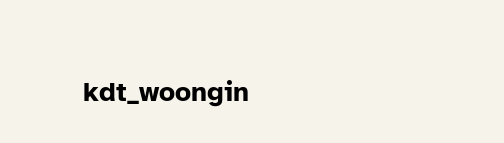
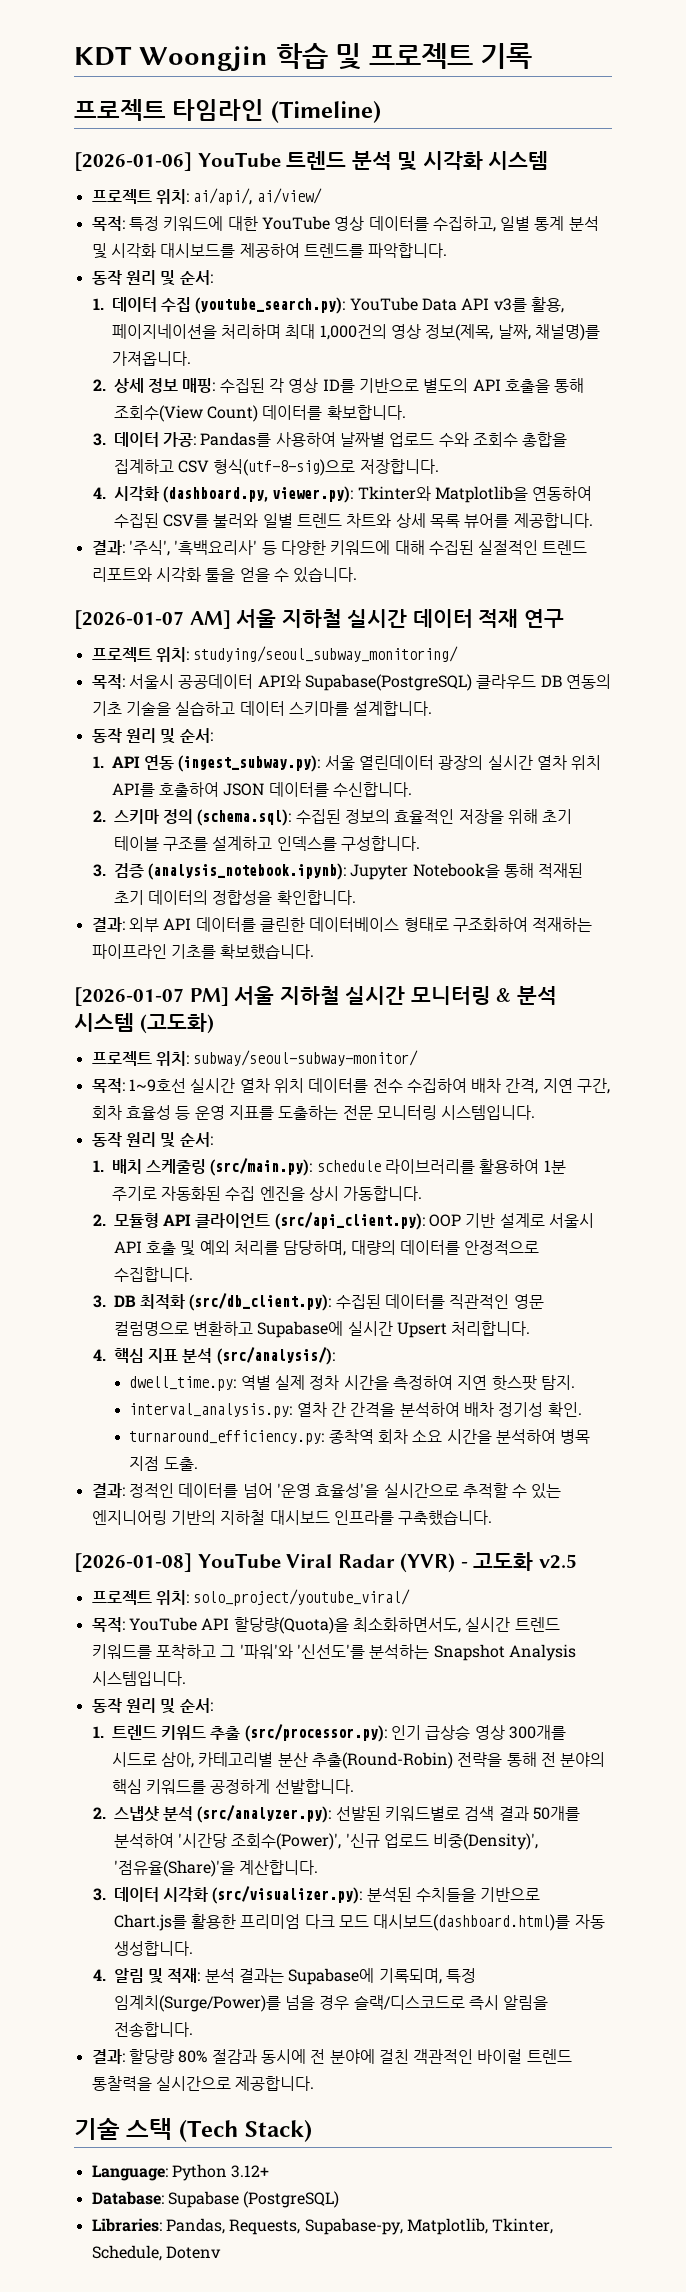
[83,80,249,107] kdt_woongin -> [74,43,533,71] [74,99,381,123] [74,151,549,171] [91,188,322,205] [91,216,599,232] [91,243,448,259] [91,270,213,286] [92,297,565,314] [111,324,601,341] [111,351,191,366] [92,378,585,393] [113,405,406,422] [92,432,568,447] [113,459,439,476] [92,486,593,503] [113,513,593,528] [91,540,588,556] [91,567,358,583] [74,609,564,629] [91,646,459,662] [91,674,611,691] [91,701,433,716] [91,728,213,744] [92,755,602,772] [111,782,413,797] [92,809,573,826] [113,836,421,851] [92,863,584,880] [113,890,356,905] [91,917,593,932] [91,944,315,960] [74,986,557,1006] [74,1013,214,1034] [91,1050,419,1066] [91,1078,611,1094] [91,1105,536,1120] [91,1132,213,1148] [92,1158,566,1176] [111,1186,423,1201] [92,1212,595,1230] [113,1240,540,1256] [113,1267,193,1282] [92,1293,544,1311] [113,1321,531,1338] [92,1347,335,1365] [129,1375,575,1391] [129,1402,582,1418] [129,1429,591,1445] [129,1456,198,1471] [91,1483,562,1499] [91,1510,493,1526] [74,1552,577,1573] [91,1589,411,1606] [91,1617,560,1634] [91,1644,576,1661] [91,1671,186,1686] [91,1698,213,1714] [92,1724,567,1742] [111,1752,606,1769] [111,1779,354,1794] [92,1805,581,1823] [113,1833,539,1850] [113,1860,319,1877] [92,1886,541,1904] [113,1914,605,1931] [113,1941,193,1956] [92,1968,477,1985] [113,1995,549,2012] [113,2022,193,2037] [91,2049,572,2064] [91,2076,315,2091] [74,2118,313,2142] [91,2164,270,2181] [91,2191,340,2208] [91,2218,554,2235] [91,2245,221,2261] KDT Woongjin 학습 및 프로젝트 기록 // 프로젝트 타임라인 (Timeline) // [2026-01-06] YouTube 트렌드 분석 및 시각화 시스템 // 프로젝트 위치: ai/api/, ai/view/ // 목적: 특정 키워드에 대한 YouTube 영상 데이터를 수집하고, 일별 통계 분석 및 시각화 대시보드를 제공하여 트렌드를 파악합니다. // 동작 원리 및 순서: // 1. 데이터 수집 (youtube_search.py): YouTube Data API v3를 활용, 페이지네이션을 처리하며 최대 1,000건의 영상 정보(제목, 날짜, 채널명)를 가져옵니다. // 2. 상세 정보 매핑: 수집된 각 영상 ID를 기반으로 별도의 API 호출을 통해 조회수(View Count) 데이터를 확보합니다. // 3. 데이터 가공: Pandas를 사용하여 날짜별 업로드 수와 조회수 총합을 집계하고 CSV 형식(utf-8-sig)으로 저장합니다. // 4. 시각화 (dashboard.py, viewer.py): Tkinter와 Matplotlib을 연동하여 수집된 CSV를 불러와 일별 트렌드 차트와 상세 목록 뷰어를 제공합니다. // 결과: '주식', '흑백요리사' 등 다양한 키워드에 대해 수집된 실절적인 트렌드 리포트와 시각화 툴을 얻을 수 있습니다. // [2026-01-07 AM] 서울 지하철 실시간 데이터 적재 연구 // 프로젝트 위치: studying/seoul_subway_monitoring/ // 목적: 서울시 공공데이터 API와 Supabase(PostgreSQL) 클라우드 DB 연동의 기초 기술을 실습하고 데이터 스키마를 설계합니다. // 동작 원리 및 순서: // 1. API 연동 (ingest_subway.py): 서울 열린데이터 광장의 실시간 열차 위치 API를 호출하여 JSON 데이터를 수신합니다. // 2. 스키마 정의 (schema.sql): 수집된 정보의 효율적인 저장을 위해 초기 테이블 구조를 설계하고 인덱스를 구성합니다. // 3. 검증 (analysis_notebook.ipynb): Jupyter Notebook을 통해 적재된 초기 데이터의 정합성을 확인합니다. // 결과: 외부 API 데이터를 클린한 데이터베이스 형태로 구조화하여 적재하는 파이프라인 기초를 확보했습니다. // [2026-01-07 PM] 서울 지하철 실시간 모니터링 & 분석 시스템 (고도화) // 프로젝트 위치: subway/seoul-subway-monitor/ // 목적: 1~9호선 실시간 열차 위치 데이터를 전수 수집하여 배차 간격, 지연 구간, 회차 효율성 등 운영 지표를 도출하는 전문 모니터링 시스템입니다. // 동작 원리 및 순서: // 1. 배치 스케줄링 (src/main.py): schedule 라이브러리를 활용하여 1분 주기로 자동화된 수집 엔진을 상시 가동합니다. // 2. 모듈형 API 클라이언트 (src/api_client.py): OOP 기반 설계로 서울시 API 호출 및 예외 처리를 담당하며, 대량의 데이터를 안정적으로 수집합니다. // 3. DB 최적화 (src/db_client.py): 수집된 데이터를 직관적인 영문 컬럼명으로 변환하고 Supabase에 실시간 Upsert 처리합니다. // 4. 핵심 지표 분석 (src/analysis/): // dwell_time.py: 역별 실제 정차 시간을 측정하여 지연 핫스팟 탐지. // interval_analysis.py: 열차 간 간격을 분석하여 배차 정기성 확인. // turnaround_efficiency.py: 종착역 회차 소요 시간을 분석하여 병목 지점 도출. // 결과: 정적인 데이터를 넘어 '운영 효율성'을 실시간으로 추적할 수 있는 엔지니어링 기반의 지하철 대시보드 인프라를 구축했습니다. // [2026-01-08] YouTube Viral Radar (YVR) - 고도화 v2.5 // 프로젝트 위치: solo_project/youtube_viral/ // 목적: YouTube API 할당량(Quota)을 최소화하면서도, 실시간 트렌드 키워드를 포착하고 그 '파워'와 '신선도'를 분석하는 Snapshot Analysis 시스템입니다. // 동작 원리 및 순서: // 1. 트렌드 키워드 추출 (src/processor.py): 인기 급상승 영상 300개를 시드로 삼아, 카테고리별 분산 추출(Round-Robin) 전략을 통해 전 분야의 핵심 키워드를 공정하게 선발합니다. // 2. 스냅샷 분석 (src/analyzer.py): 선발된 키워드별로 검색 결과 50개를 분석하여 '시간당 조회수(Power)', '신규 업로드 비중(Density)', '점유율(Share)'을 계산합니다. // 3. 데이터 시각화 (src/visualizer.py): 분석된 수치들을 기반으로 Chart.js를 활용한 프리미엄 다크 모드 대시보드(dashboard.html)를 자동 생성합니다. // 4. 알림 및 적재: 분석 결과는 Supabase에 기록되며, 특정 임계치(Surge/Power)를 넘을 경우 슬랙/디스코드로 즉시 알림을 전송합니다. // 결과: 할당량 80% 절감과 동시에 전 분야에 걸친 객관적인 바이럴 트렌드 통찰력을 실시간으로 제공합니다. // 기술 스택 (Tech Stack) // Language: Python 3.12+ // Database: Supabase (PostgreSQL) // Libraries: Pandas, Requests, Supabase-py, Matplotlib, Tkinter, Schedule, Dotenv

